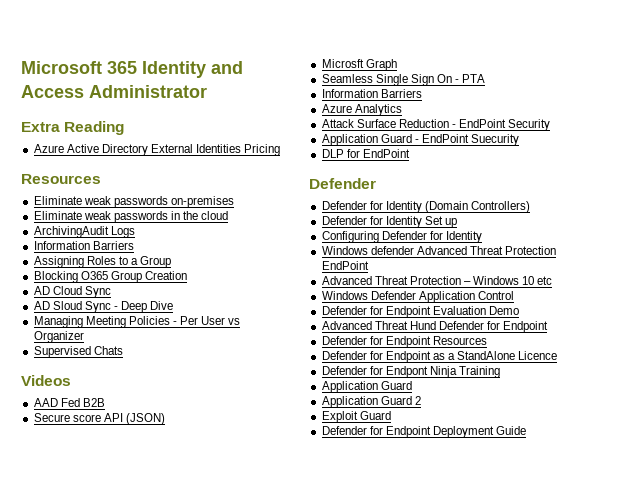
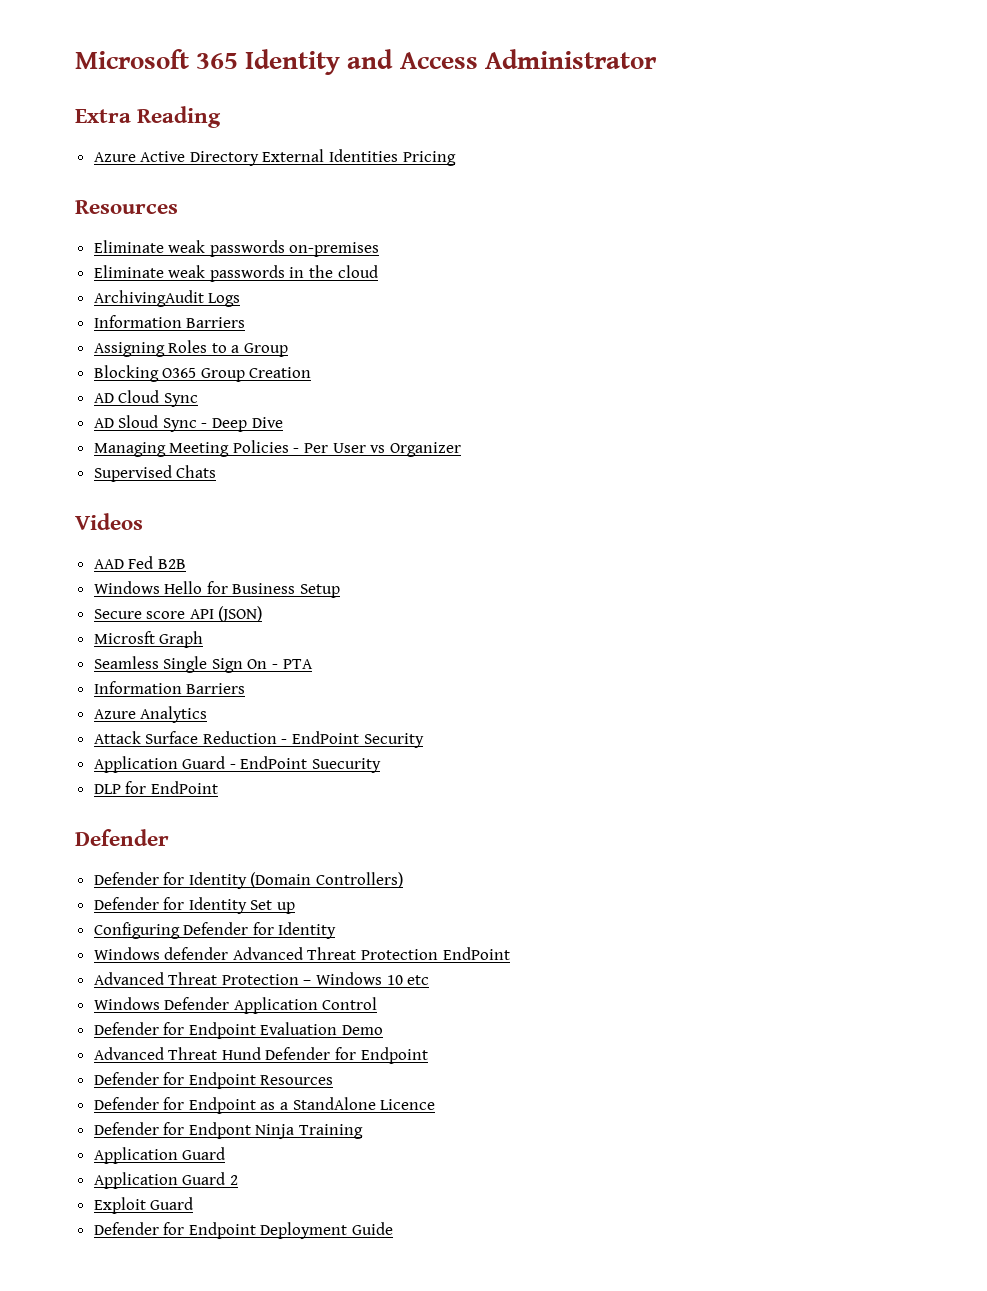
(105, 402) none -> [93,581,341,598] // Windows Hello for Business Setup

